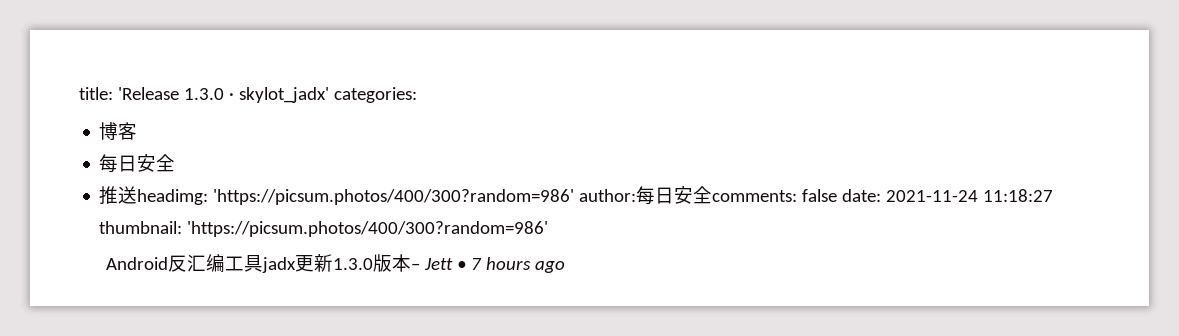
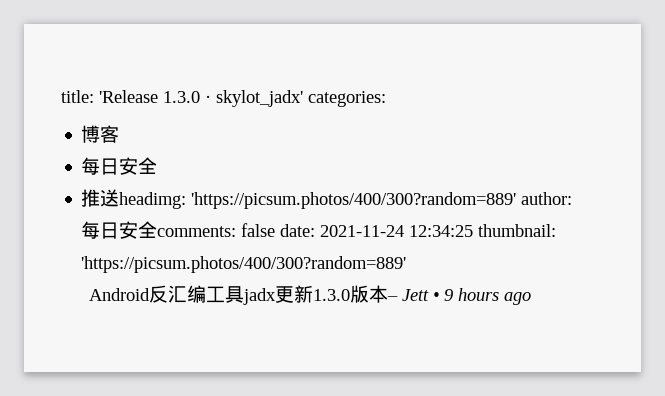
[213,189,575,205] 'https://picsum.photos/400/300?random=986' -> [191,192,517,209] 'https://picsum.photos/400/300?random=889'
[983,189,1054,202] [99,221,549,237] 11:18:27 thumbnail: 'https://picsum.photos/400/300?random=986' -> [409,224,557,237] [81,256,407,273] 12:34:25 thumbnail: 'https://picsum.photos/400/300?random=889'
[470,258,482,270] 7 -> [444,289,454,301] 9

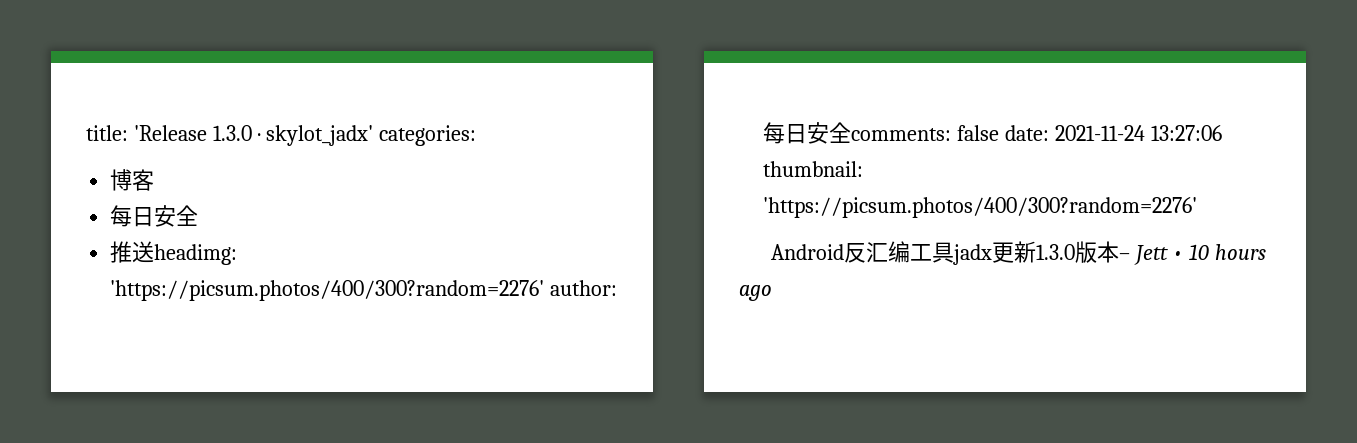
[191,192,517,209] 'https://picsum.photos/400/300?random=889' -> [110,280,545,301] 'https://picsum.photos/400/300?random=2276'
[409,224,557,237] [81,256,407,273] 12:34:25 thumbnail: 'https://picsum.photos/400/300?random=889' -> [1150,125,1222,141] [763,161,864,177] [763,197,1198,218] 13:27:06 thumbnail: 'https://picsum.photos/400/300?random=2276'
[444,289,454,301] 9 -> [1189,244,1210,260] 10

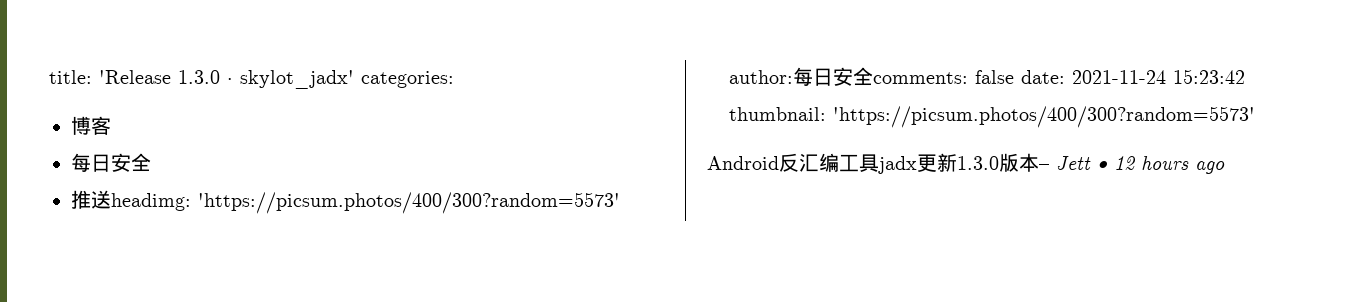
[110,280,545,301] 'https://picsum.photos/400/300?random=2276' -> [198,192,620,214] 'https://picsum.photos/400/300?random=5573'
[1150,125,1222,141] [763,161,864,177] [763,197,1198,218] 13:27:06 thumbnail: 'https://picsum.photos/400/300?random=2276' -> [1173,69,1245,84] [729,106,1255,128] 15:23:42 thumbnail: 'https://picsum.photos/400/300?random=5573'
[1189,244,1210,260] 10 -> [1114,156,1136,170] 12

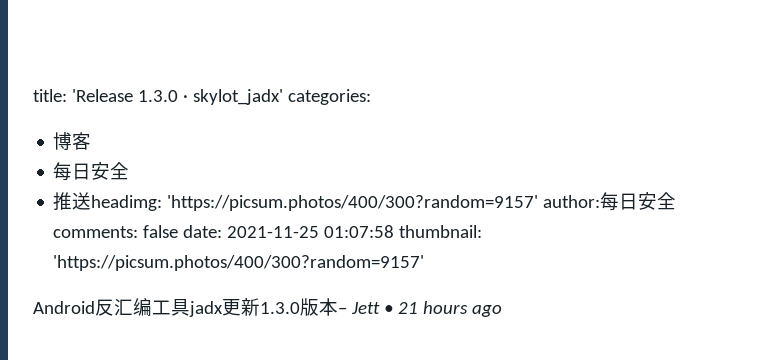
[198,192,620,214] 'https://picsum.photos/400/300?random=5573' -> [167,195,539,211] 'https://picsum.photos/400/300?random=9157'
[1072,69,1245,84] [729,106,1255,128] 2021-11-24 15:23:42 thumbnail: 'https://picsum.photos/400/300?random=5573' -> [227,225,483,238] [53,255,425,271] 2021-11-25 01:07:58 thumbnail: 'https://picsum.photos/400/300?random=9157'
[1114,156,1136,170] 12 -> [397,302,418,314] 21

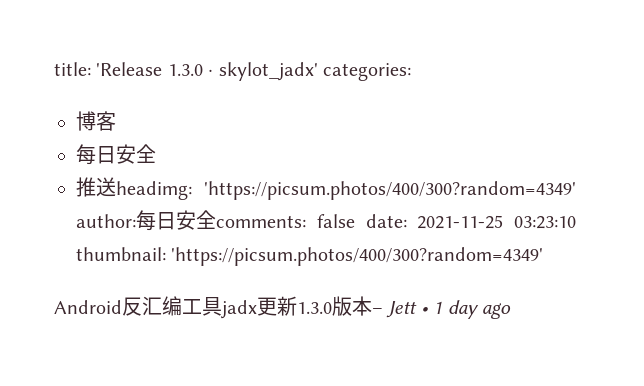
[167,195,539,211] 'https://picsum.photos/400/300?random=9157' -> [204,181,576,200] 'https://picsum.photos/400/300?random=4349'
[324,225,483,238] [53,255,425,271] 01:07:58 thumbnail: 'https://picsum.photos/400/300?random=9157' -> [514,216,576,229] [76,247,544,266] 03:23:10 thumbnail: 'https://picsum.photos/400/300?random=4349'
[397,301,468,314] 21 hours -> [433,300,479,319] 1 day

